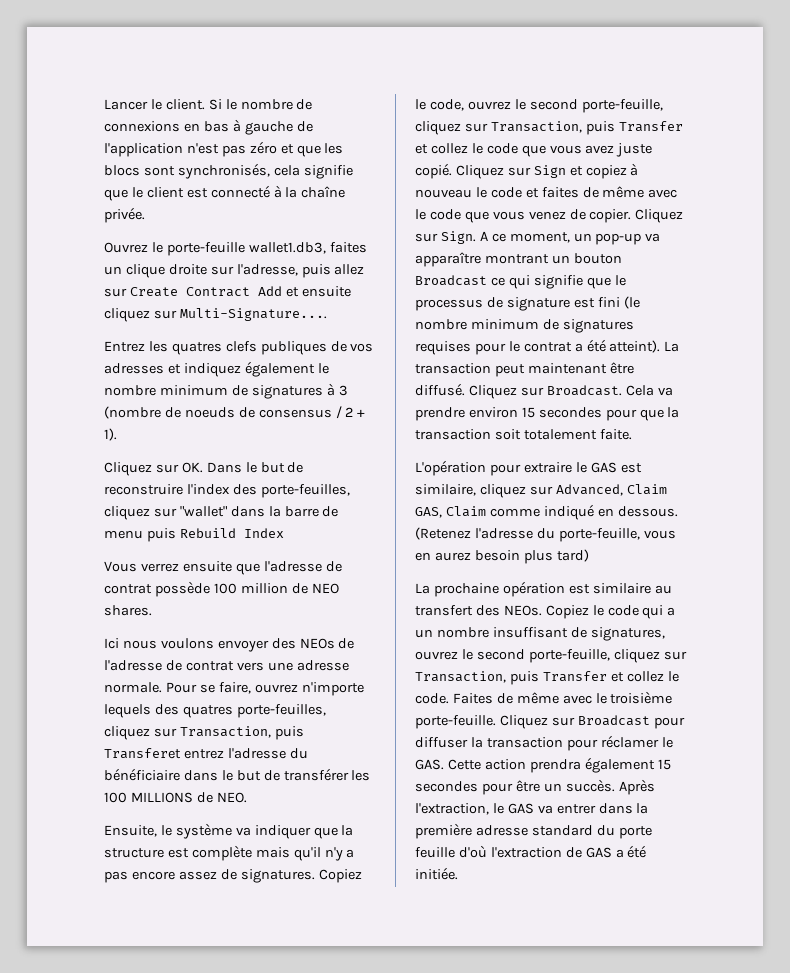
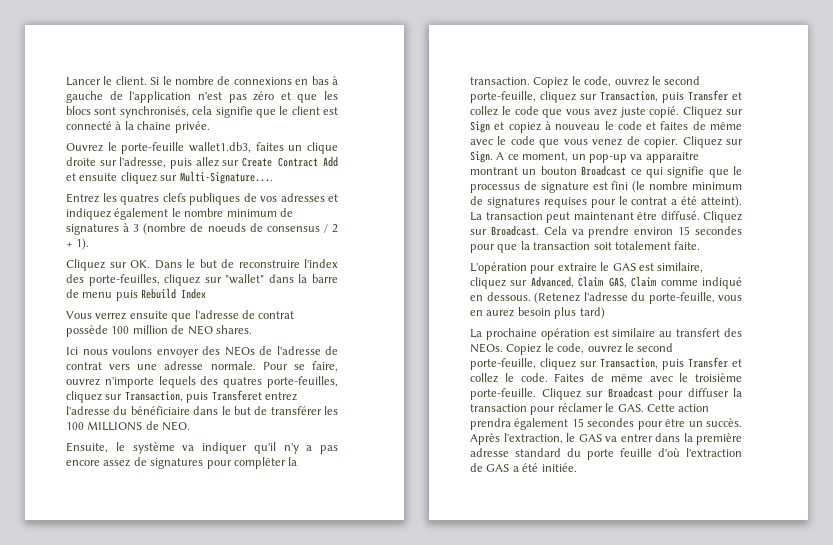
[313,825,354,839] [104,845,290,861] que la structure est complète mais -> (247, 448) none
[240,869,315,883] signatures. -> [150,457,298,469] [470,77,530,85] signatures pour complêter la transaction.
[607,605,676,619] [415,627,665,641] code qui a un nombre insuffisant de signatures, -> [557,343,585,354] code,

